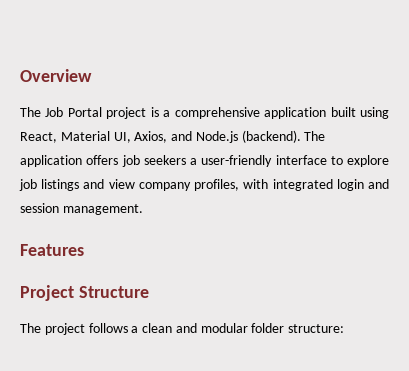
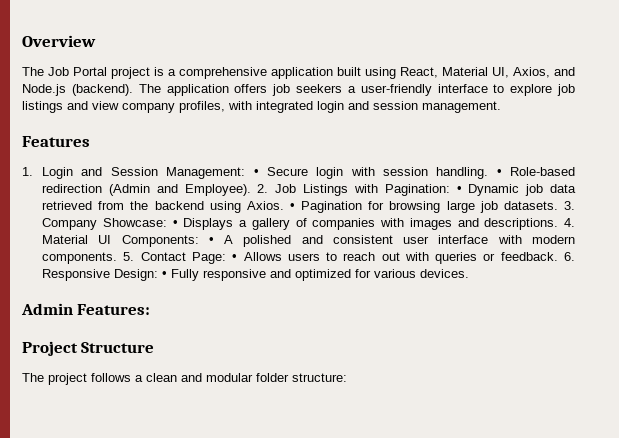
(84, 250) none -> [22,167,575,179] [42,184,576,196] [42,201,575,213] [42,218,575,230] [42,235,576,247] [42,252,575,264] [42,269,470,281] [21,303,151,315] // 1. Login and Session Management: • Secure login with session handling. • Role-based redirection (Admin and Employee). 2. Job Listings with Pagination: • Dynamic job data retrieved from the backend using Axios. • Pagination for browsing large job datasets. 3. Company Showcase: • Displays a gallery of companies with images and descriptions. 4. Material UI Components: • A polished and consistent user interface with modern components. 5. Contact Page: • Allows users to reach out with queries or feedback. 6. Responsive Design: • Fully responsive and optimized for various devices. // Admin Features:

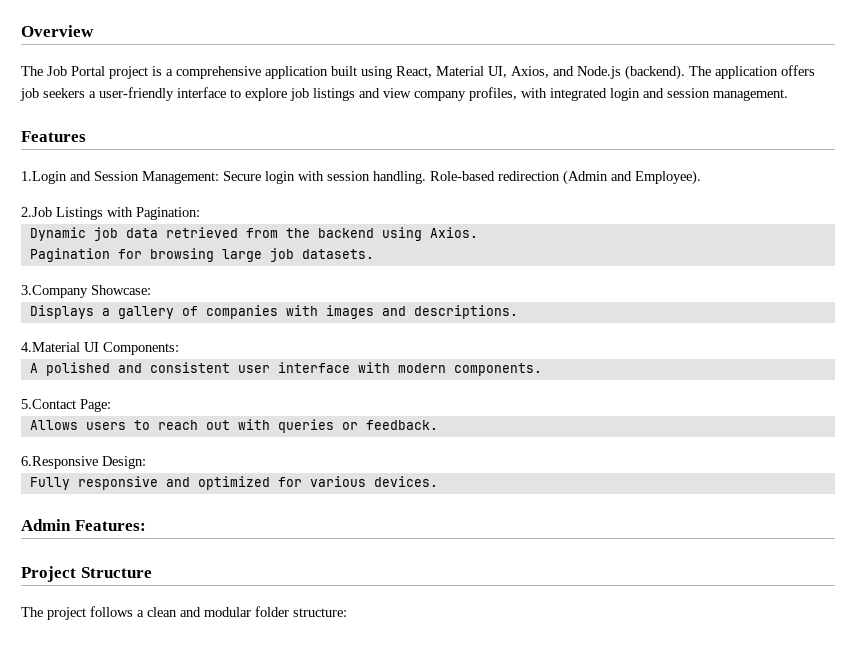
[22,167,74,179] 1. Login -> [21,171,67,184] 1.Login
[253,169,259,176] • -> (219, 177) none
[496,169,502,176] • -> (426, 177) none
[257,184,297,193] 2. Job -> [21,207,52,217] // 2.Job
[456,186,462,193] • -> (200, 213) //
[289,203,295,210] • -> (478, 232) //
[563,201,575,210] [42,218,98,230] 3. Company -> [21,285,88,298] // 3.Company
[172,220,178,227] • -> (151, 290) //
[564,218,575,227] [42,235,89,244] 4. Material -> [21,342,80,352] // 4.Material
[208,237,214,244] • -> (179, 348) //
[123,252,186,261] 5. Contact -> [21,399,76,409] // 5.Contact
[232,254,238,261] • -> (111, 405) //
[563,252,575,261] [42,269,111,281] 6. Responsive -> [21,456,98,469] // 6.Responsive
[162,271,168,278] • -> (146, 462) //

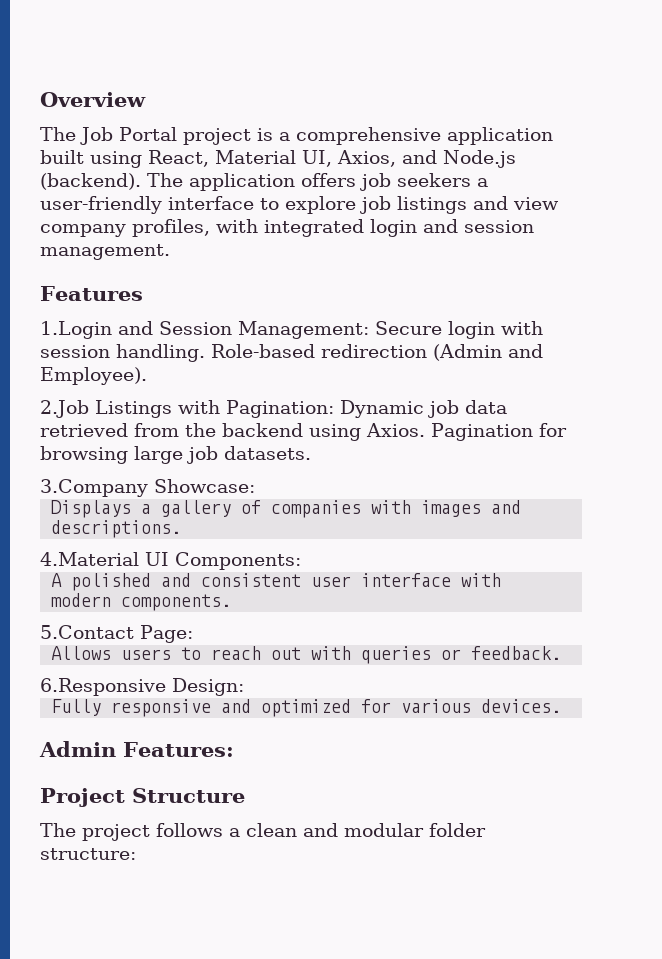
(200, 213) // -> (334, 409) none
(478, 232) // -> (425, 430) none

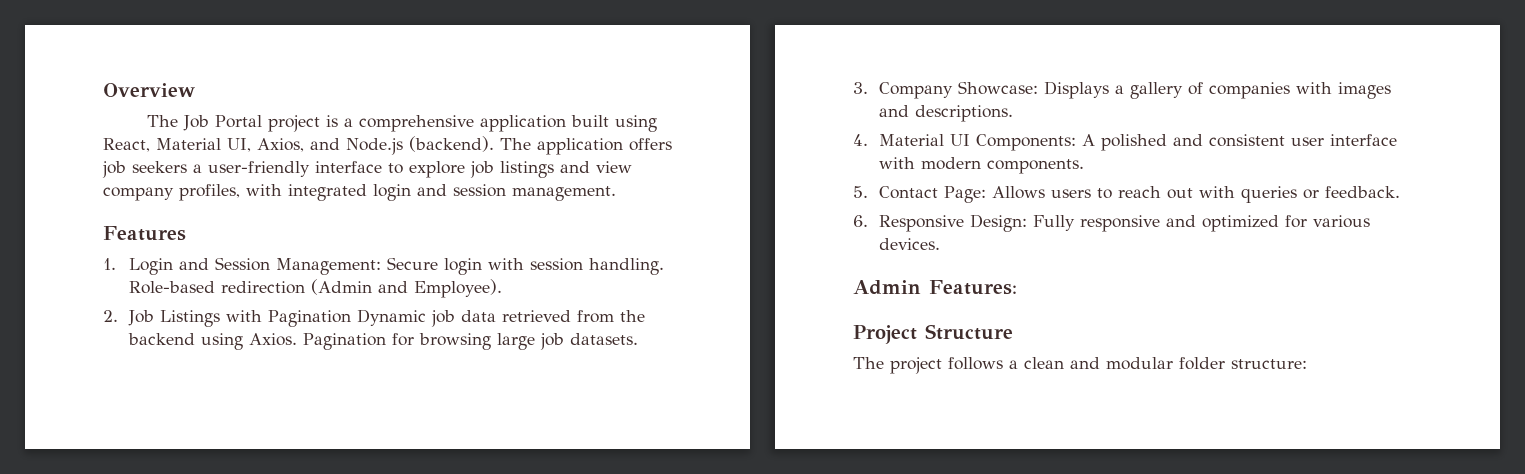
[40,321,112,339] 1.Login -> [103,258,173,275] 1. Login
[40,400,89,418] 2.Job -> [103,310,154,326] 2. Job
[226,400,334,418] Pagination: -> [267,310,351,327] Pagination
[40,479,148,497] 3.Company -> [853,82,953,99] 3. Company
(255, 486) // -> (1038, 88) none
[40,552,139,566] 4.Material -> [853,134,944,146] 4. Material
(301, 561) // -> (1076, 142) none
[40,625,134,639] 5.Contact -> [853,186,938,199] 5. Contact
(193, 634) // -> (986, 194) none
[40,678,166,696] 6.Responsive -> [853,215,964,232] 6. Responsive
(244, 687) // -> (1027, 223) none

